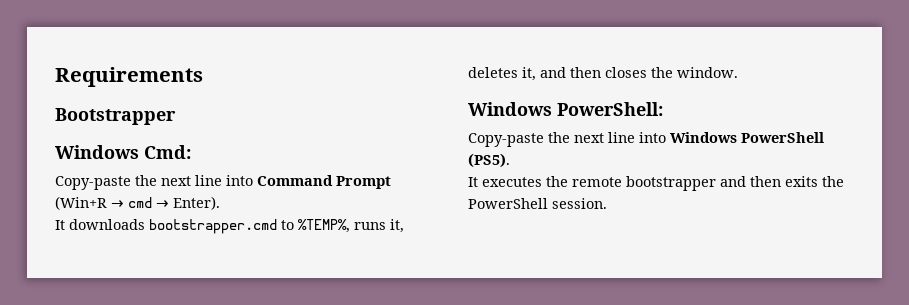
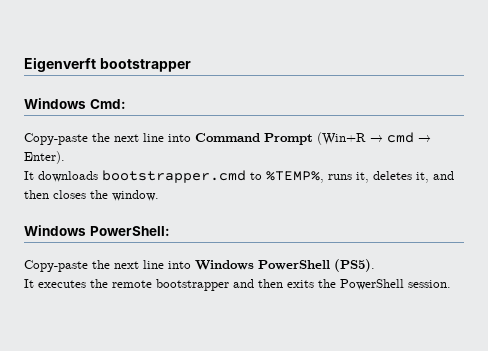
[55,67,203,87] [55,108,176,125] Requirements // Bootstrapper -> [24,57,191,72] Eigenverft bootstrapper

